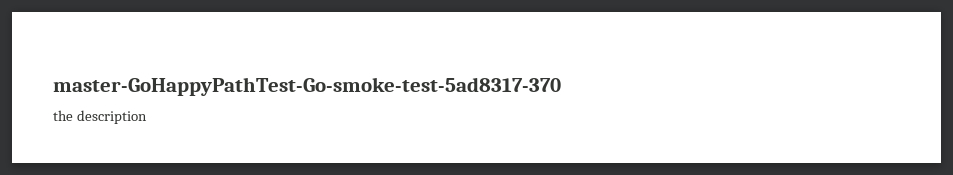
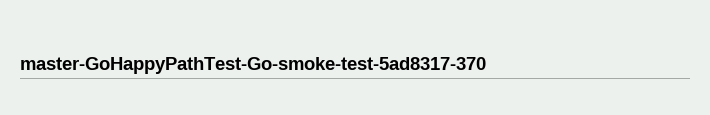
[53,110,147,124] // the description -> (486, 65) none

